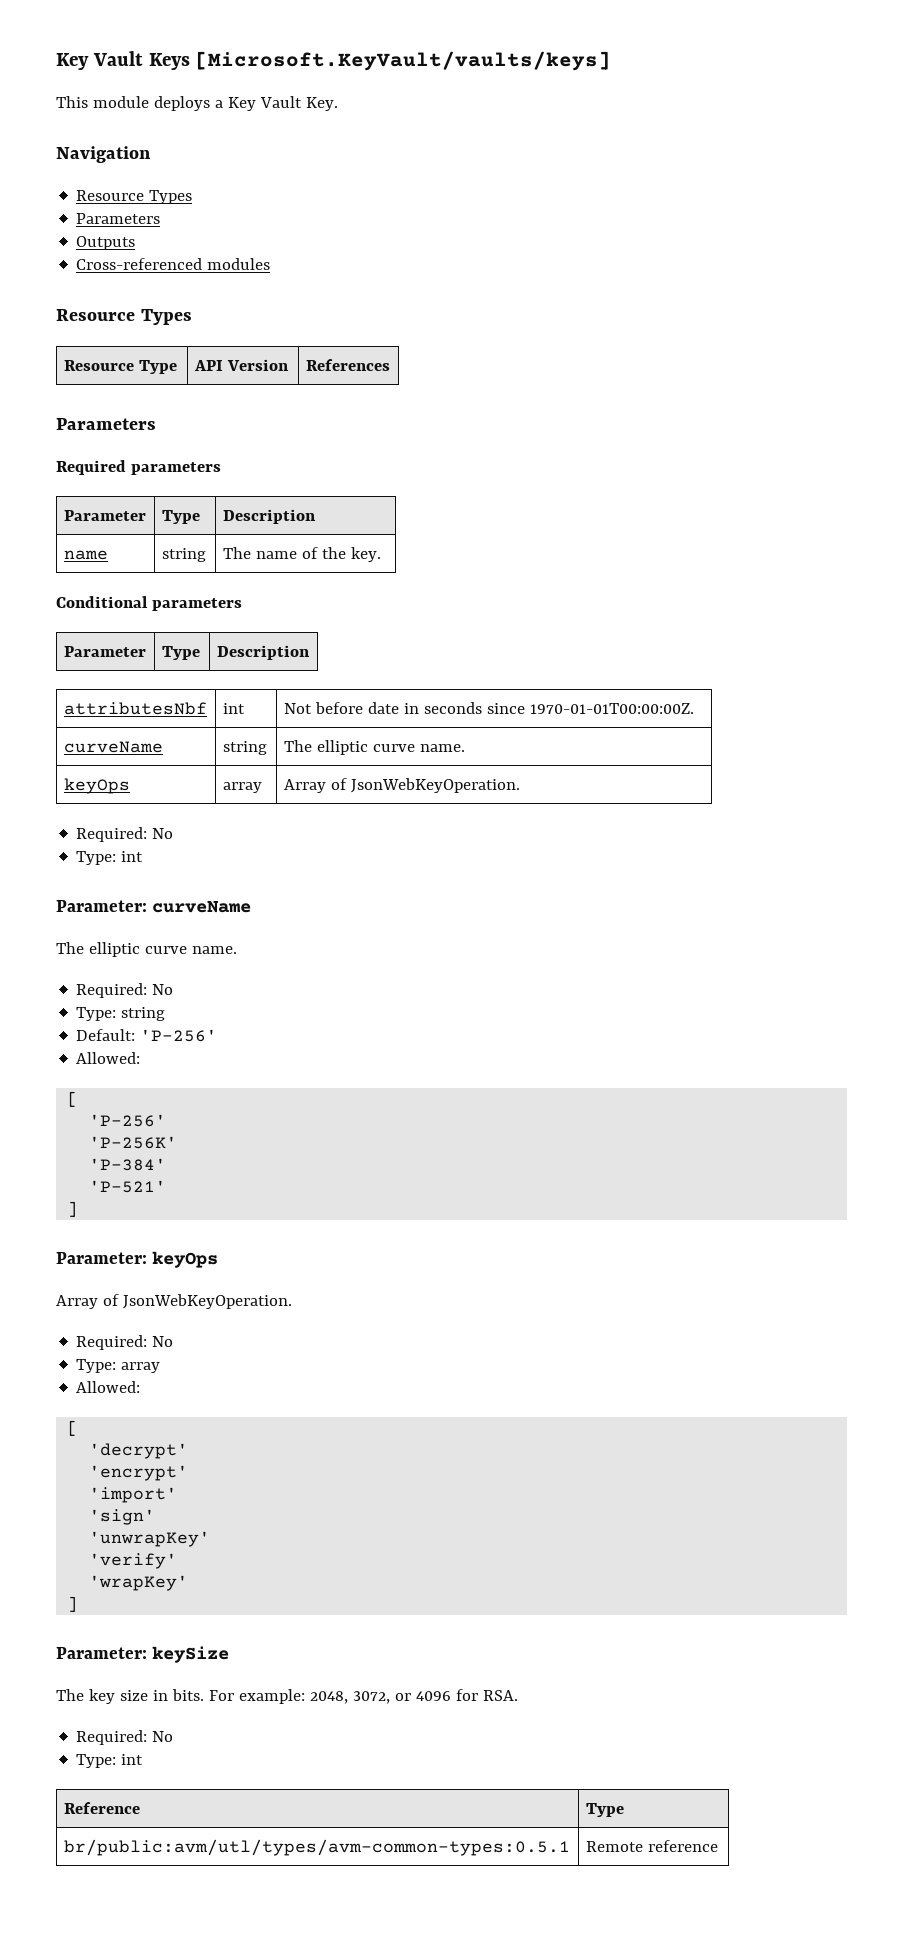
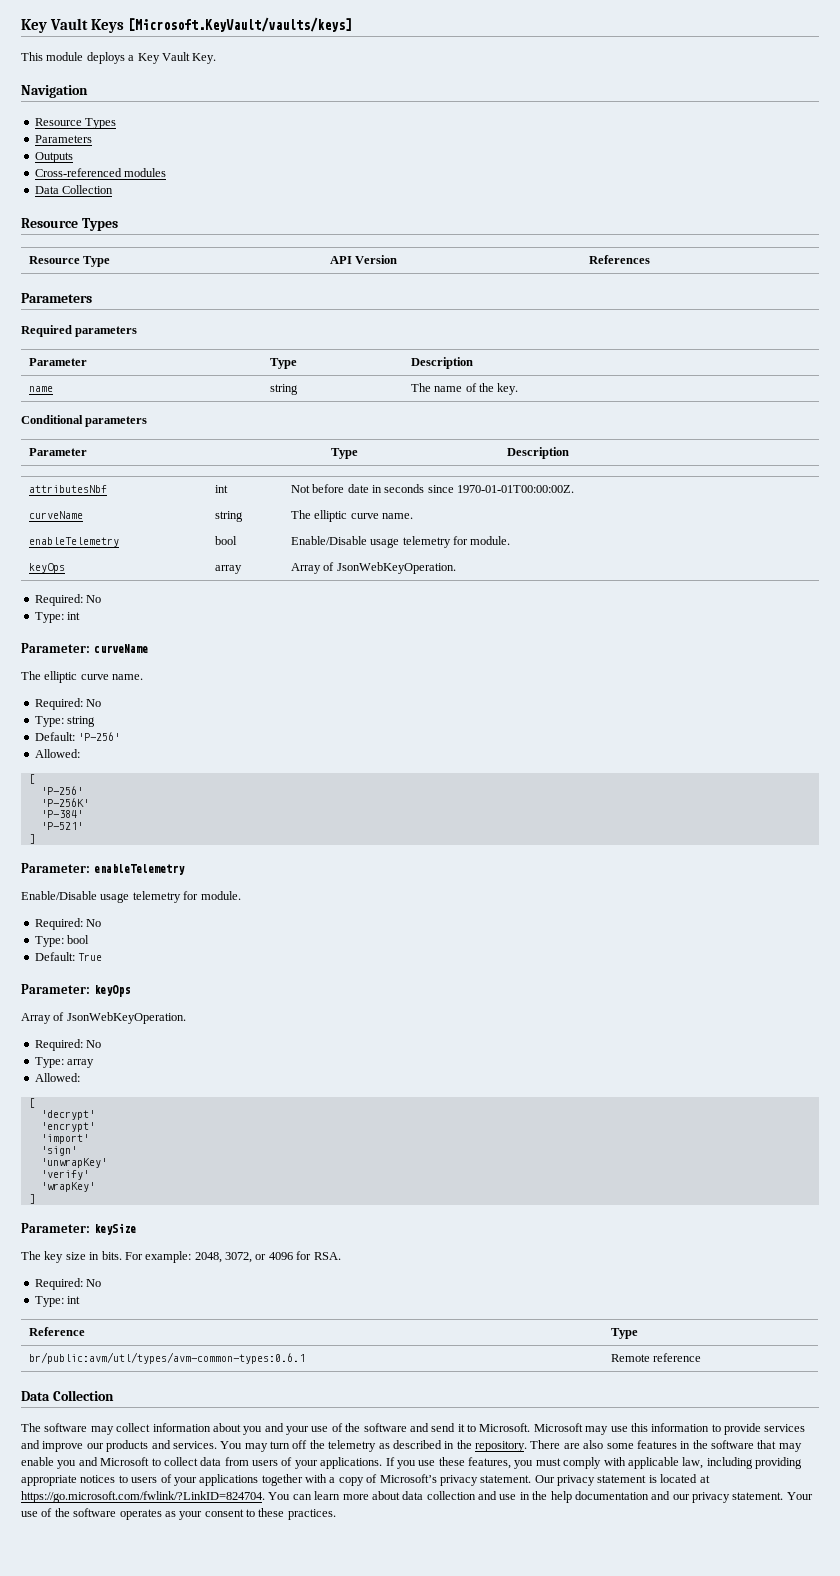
(271, 264) none -> [34,185,114,194] // Data Collection
(465, 748) none -> [28,537,119,547] [214,536,237,545] [290,536,511,548] // enableTelemetry | bool | Enable/Disable usage telemetry for module.
(79, 1209) none -> [21,863,185,875] [21,891,241,903] [34,918,102,930] [34,935,90,947] [34,952,103,961] // Parameter: enableTelemetry // Enable/Disable usage telemetry for module. // Required: No // Type: bool // Default: True
[63,1839,570,1856] br/public:avm/utl/types/avm-common-types:0.5.1 -> [28,1352,305,1364] br/public:avm/utl/types/avm-common-types:0.6.1
(718, 1846) none -> [21,1390,114,1401] [21,1423,806,1435] [21,1440,802,1452] [21,1457,802,1469] [21,1474,710,1486] [21,1491,813,1503] [21,1508,336,1520] // Data Collection // The software may collect information about you and your use of the software and send it to Microsoft. Microsoft may use this information to provide services and improve our products and services. You may turn off the telemetry as described in the repository. There are also some features in the software that may enable you and Microsoft to collect data from users of your applications. If you use these features, you must comply with applicable law, including providing appropriate notices to users of your applications together with a copy of Microsoft’s privacy statement. Our privacy statement is located at https://go.microsoft.com/fwlink/?LinkID=824704. You can learn more about data collection and use in the help documentation and our privacy statement. Your use of the software operates as your consent to these practices.

